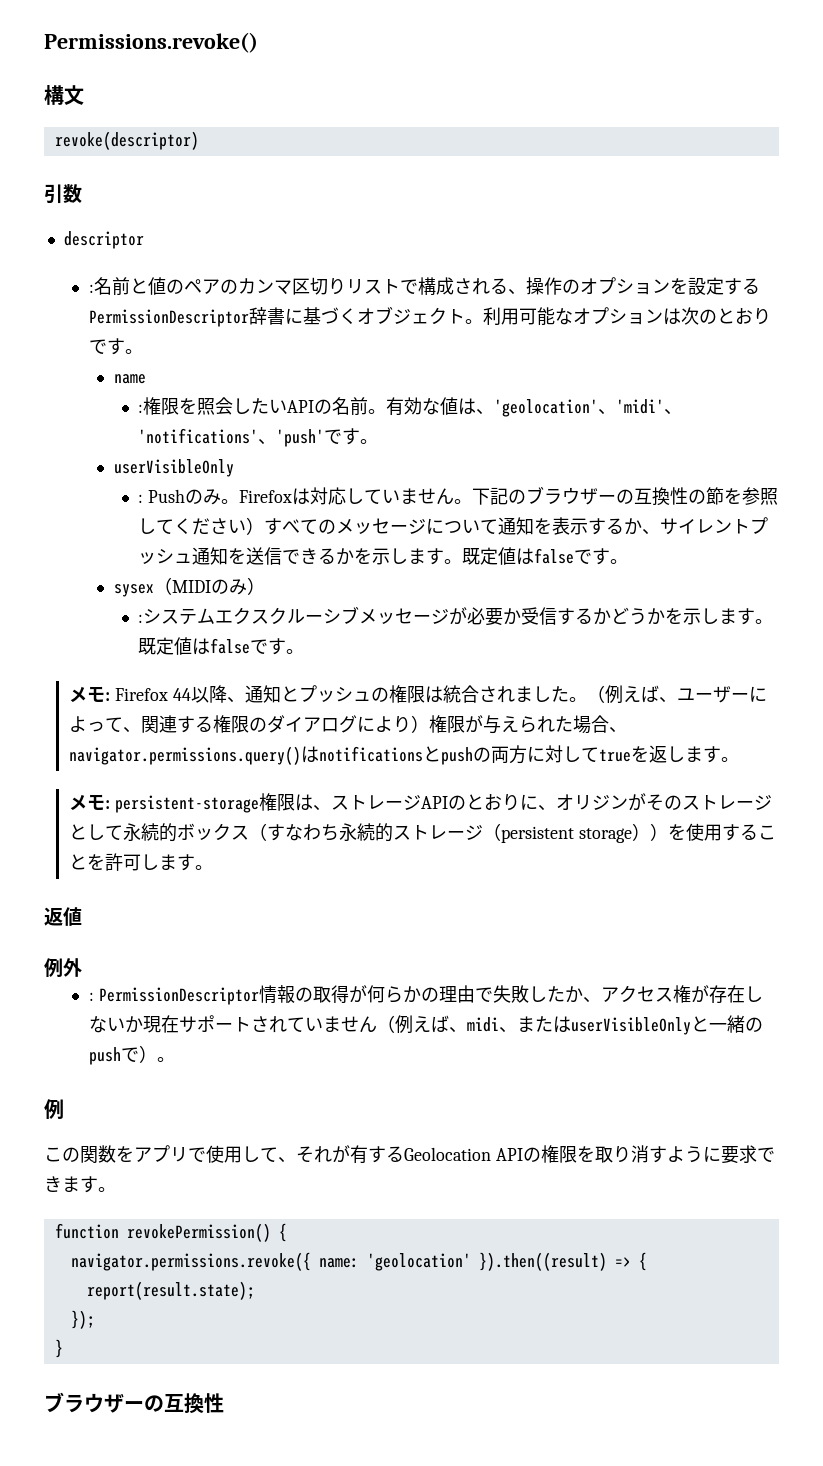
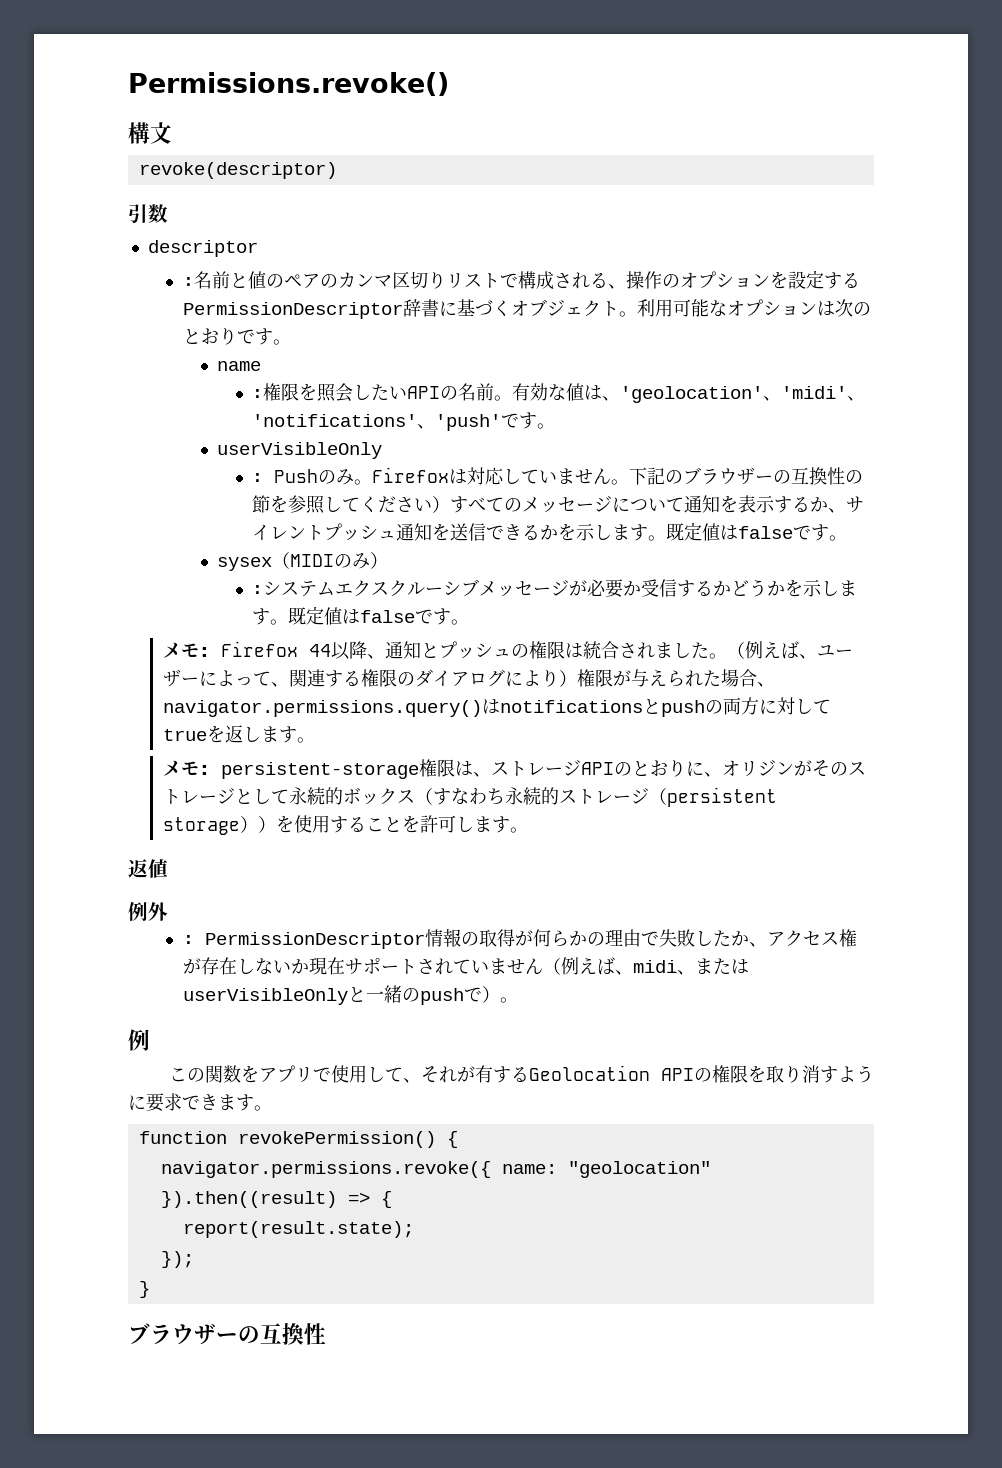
[366,1253,471,1271] 'geolocation' -> [567,1161,711,1178] "geolocation"

